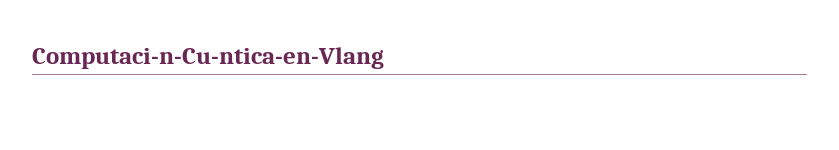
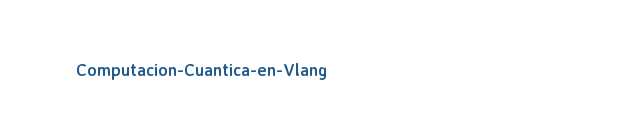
[32,47,384,69] Computaci-n-Cu-ntica-en-Vlang -> [76,63,327,80] Computacion-Cuantica-en-Vlang

